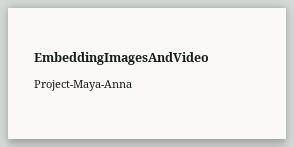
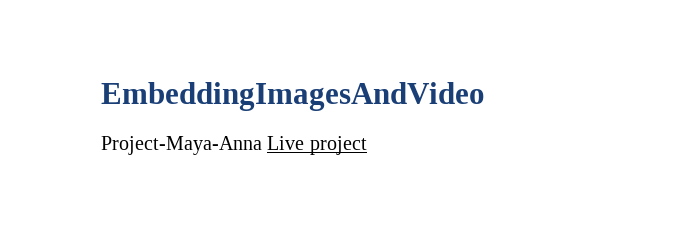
(132, 85) none -> [267,136,367,155] Live project

